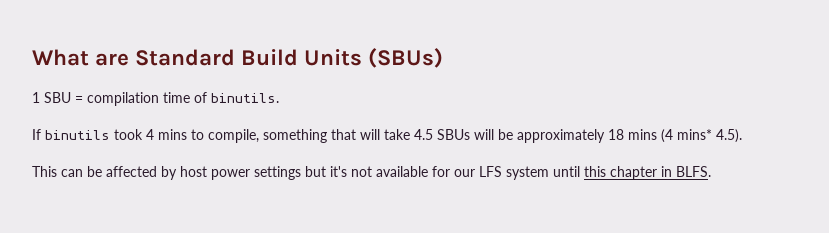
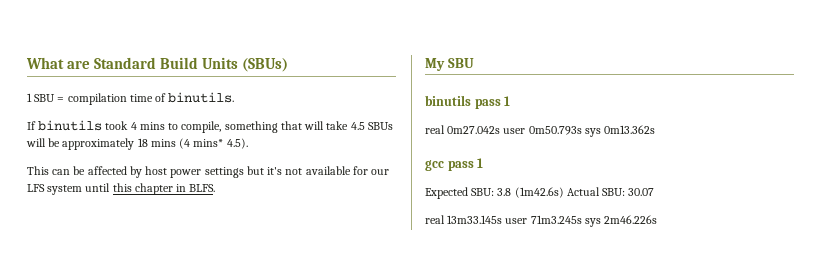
(711, 171) none -> [425,58,474,71] [425,95,511,109] [425,125,656,137] [425,158,484,171] [425,187,655,199] [425,215,658,227] // My SBU // binutils pass 1 // real 0m27.042s user 0m50.793s sys 0m13.362s // gcc pass 1 // Expected SBU: 3.8 (1m42.6s) Actual SBU: 30.07 // real 13m33.145s user 71m3.245s sys 2m46.226s

